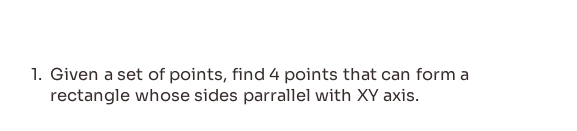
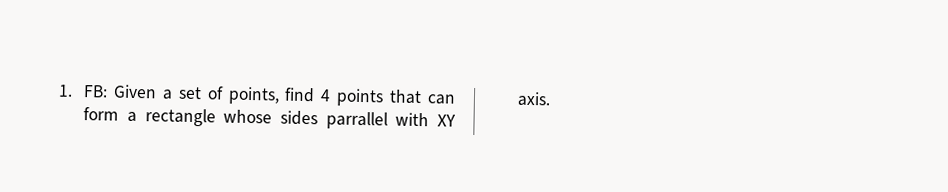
(42, 73) none -> [83,85,109,98] FB:

